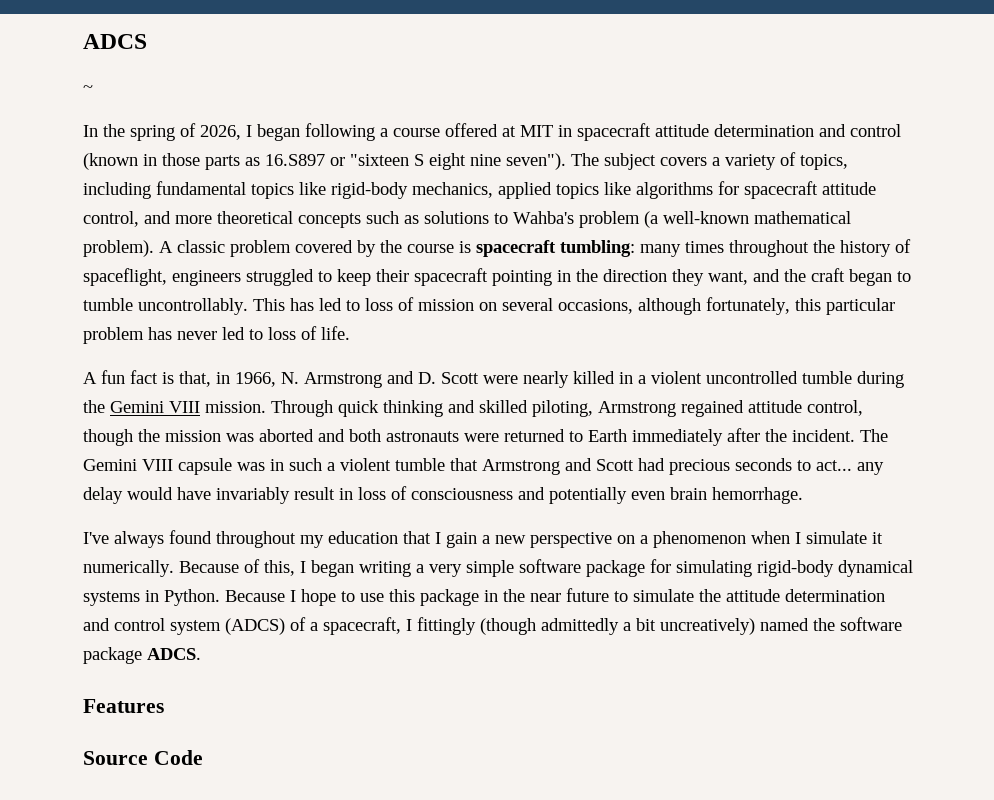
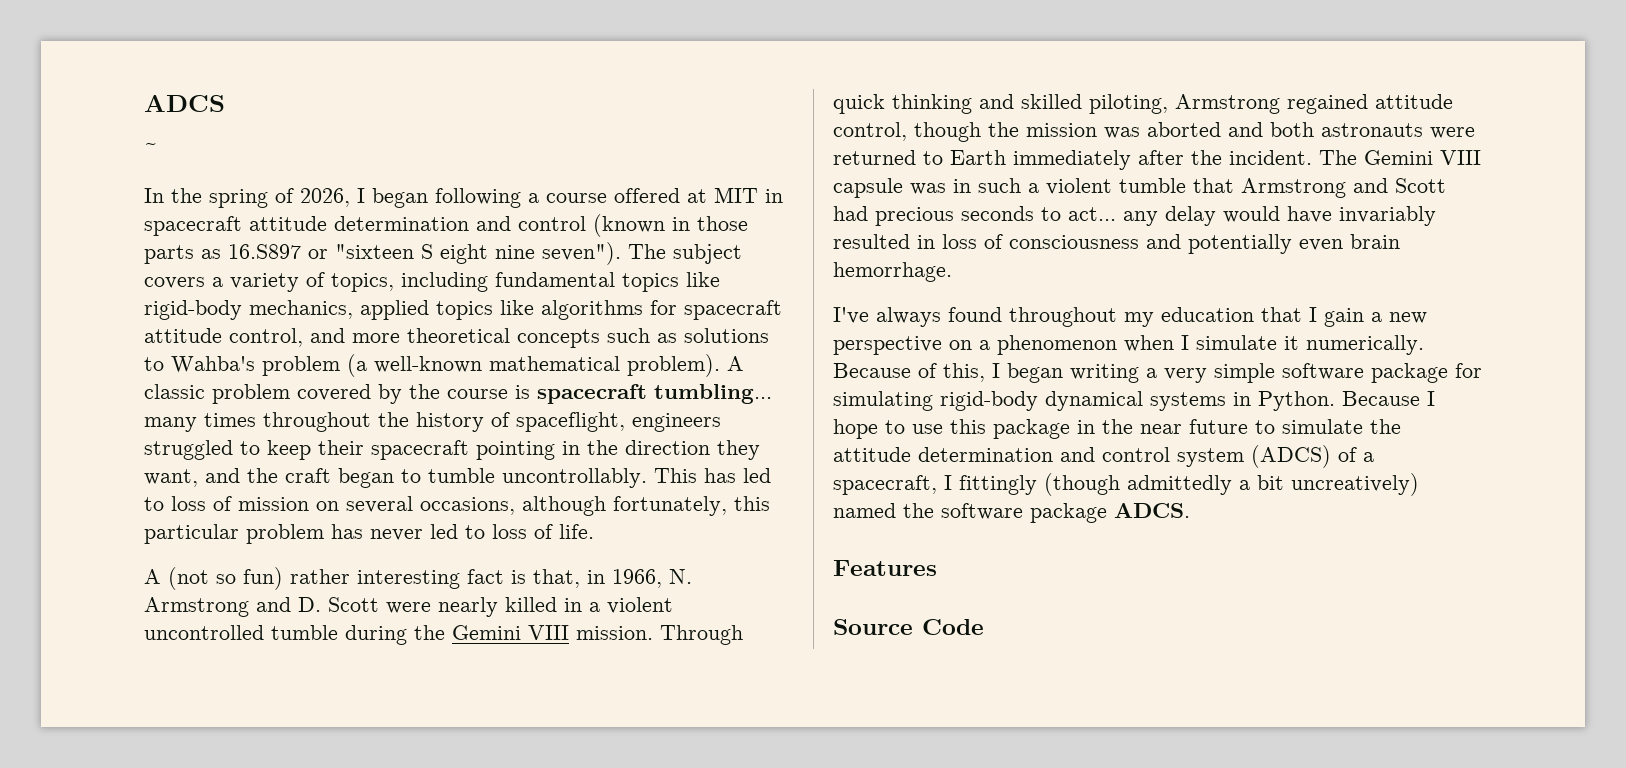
[560,240,635,257] tumbling: -> [654,384,772,404] tumbling...
[101,370,125,384] fun -> [168,567,460,590] (not so fun) rather interesting
[294,487,335,500] result -> [833,234,910,249] resulted

